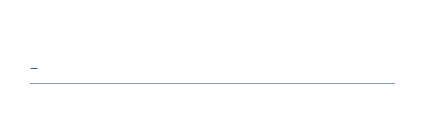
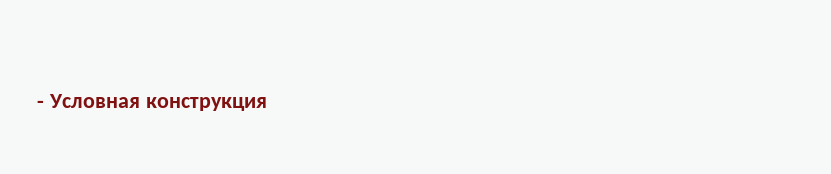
(38, 71) none -> [48,94,267,111] Условная конструкция

